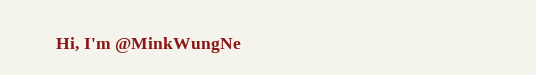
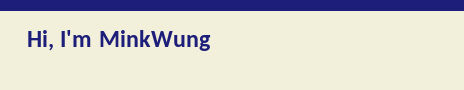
[115,37,242,53] @MinkWungNe -> [98,30,211,51] MinkWung

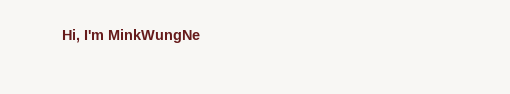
[98,30,211,51] MinkWung -> [108,29,200,43] MinkWungNe

